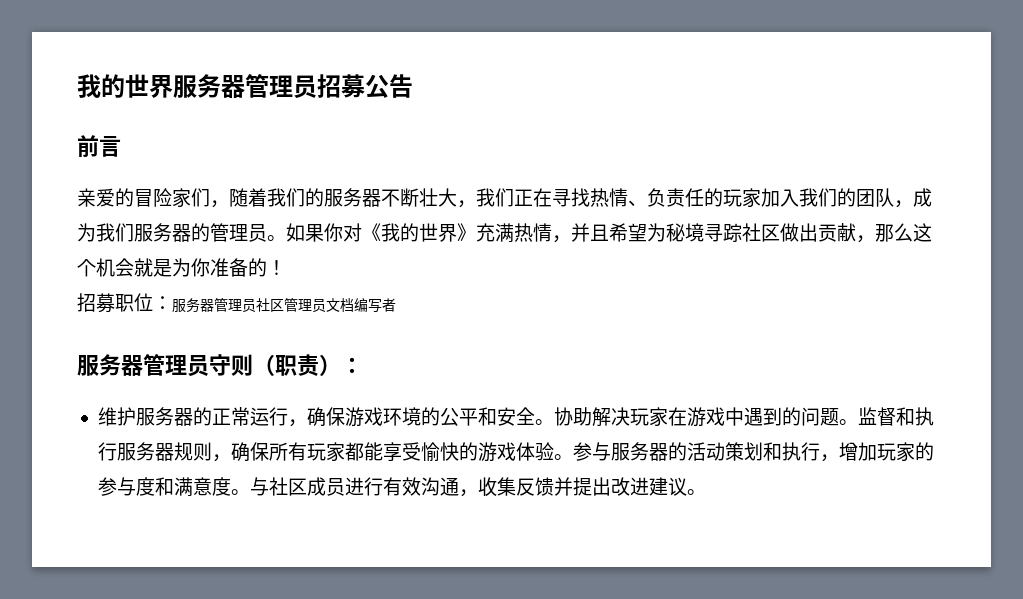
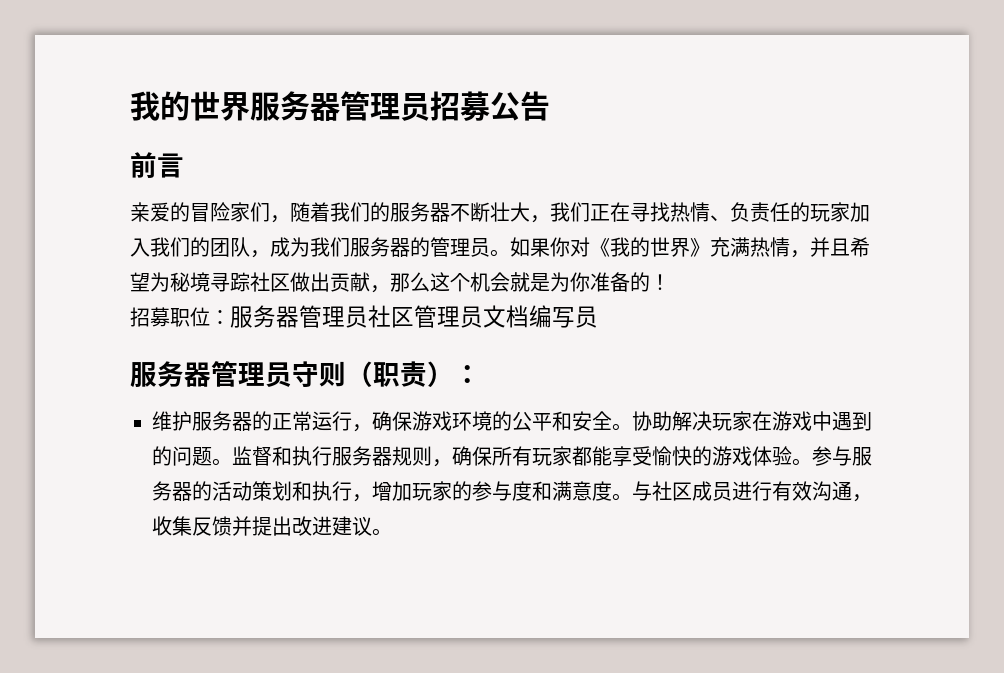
[382,298,396,312] 者 -> [575,306,598,328] 员

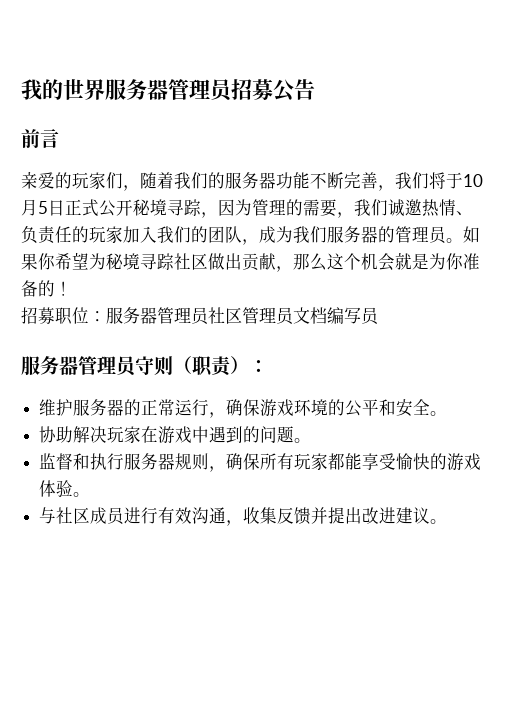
[190,202,230,222] 冒险 -> [72,172,89,189] 玩
[450,202,670,223] 不断壮大，我们正在寻找 -> [276,172,483,191] [21,199,422,218] 功能不断完善，我们将于10月5日正式公开秘境寻踪，因为管理的需要，我们诚邀
[570,237,850,258] 对《我的世界》充满热情，并且 -> (55, 261) none
(632, 427) none -> (448, 413) //
(232, 462) none -> (312, 440) //
[812,446,872,466] [152,481,632,502] 参与服务器的活动策划和执行，增加玩家的参与度和满意度。 -> (91, 494) //

